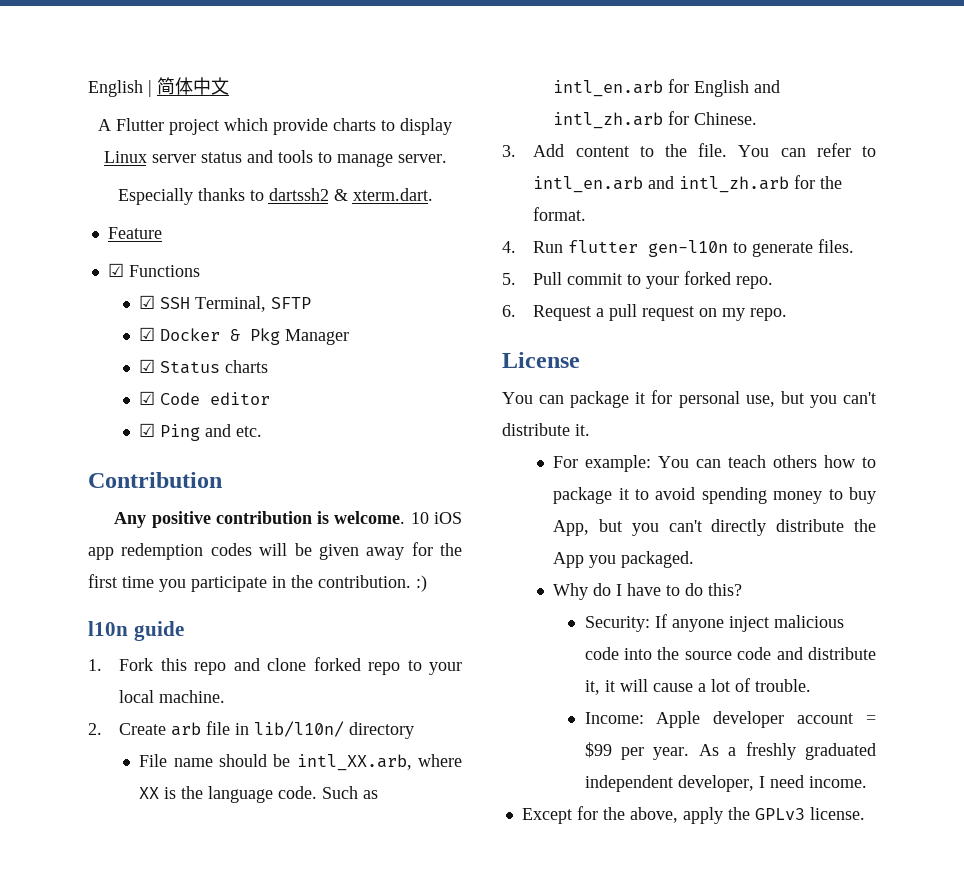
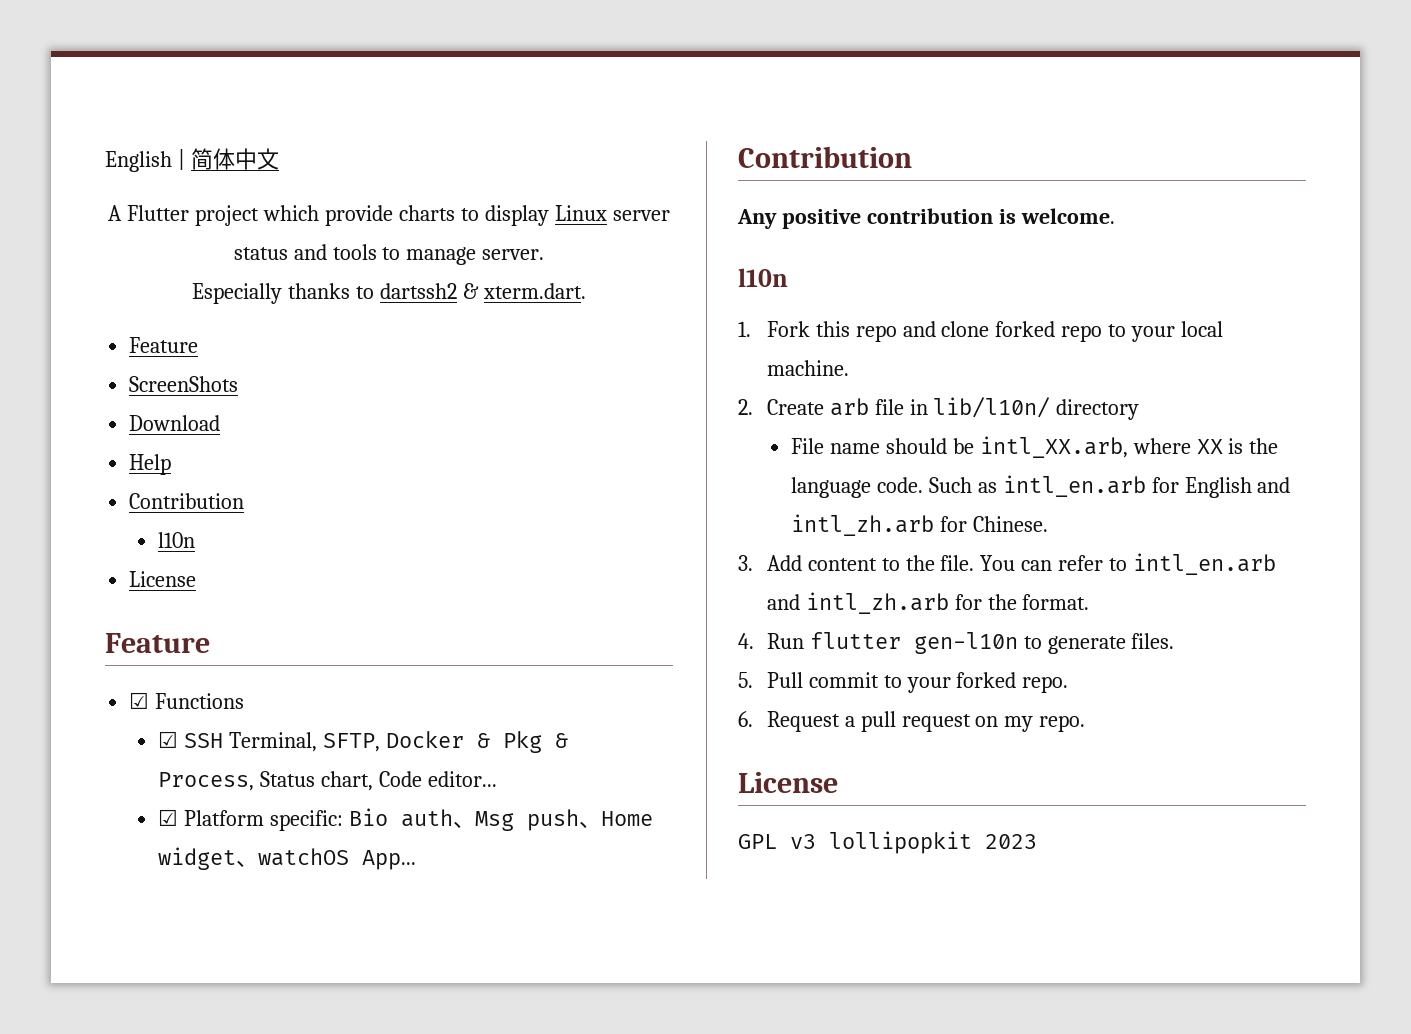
(162, 233) none -> [129,376,239,392] [129,415,221,431] [129,454,172,475] [129,493,245,509] [157,532,195,548] [129,571,197,587] [105,633,210,653] // ScreenShots // Download // Help // Contribution // l10n // License // Feature
[271,297,312,309] [139,327,156,341] SFTP // ☑ -> [322,733,380,752] SFTP,
[285,329,350,345] [139,359,269,374] [139,391,271,405] [139,423,263,441] Manager // ☑ Status charts // ☑ Code editor // ☑ Ping and etc. -> [554,733,568,748] [157,771,497,791] [157,808,653,831] [157,847,416,870] & Process, Status chart, Code editor... // ☑ Platform specific: Bio auth、Msg push、Home widget、watchOS App...
[410,512,462,524] [88,542,462,560] [88,574,427,592] [88,621,184,641] 10 iOS app redemption codes will be given away for the first time you participate in the contribution. :) // l10n guide -> [738,268,788,287] // l10n
[502,390,876,408] [502,423,590,436] [553,455,876,472] [553,487,876,504] [553,519,876,536] [553,551,695,568] [553,583,743,600] [584,614,844,632] [584,647,876,660] [584,678,811,695] [584,711,876,728] [584,742,876,760] [584,775,867,792] [521,806,865,824] You can package it for personal use, but you can't distribute it. // For example: You can teach others how to package it to avoid spending money to buy App, but you can't directly distribute the App you packaged. // Why do I have to do this? // Security: If anyone inject malicious code into the source code and distribute it, it will cause a lot of trouble. // Income: Apple developer account = $99 per year. As a freshly graduated independent developer, I need income. // Except for the above, apply the GPLv3 license. -> [738,831,1037,854] GPL v3 lollipopkit 2023

